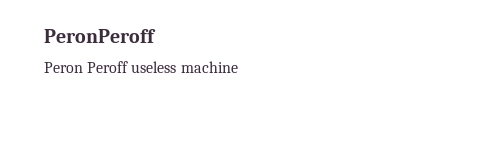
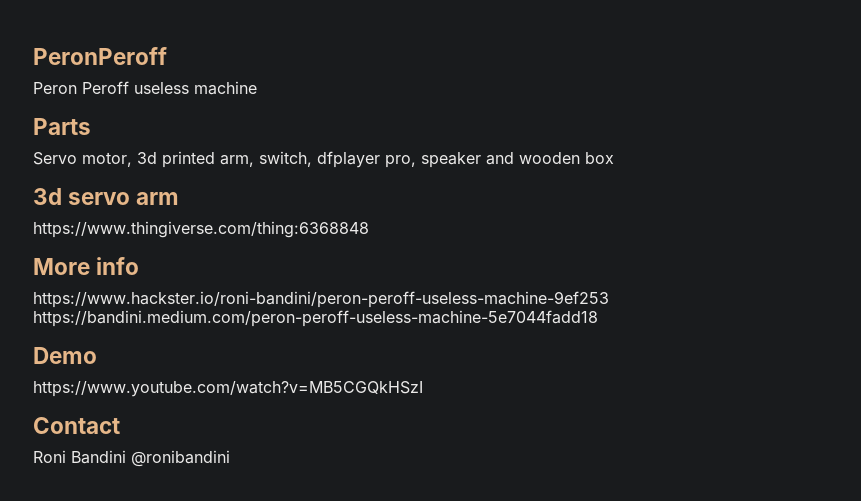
(238, 67) none -> [33,118,91,135] [33,151,614,168] [33,188,180,205] [33,221,369,238] [33,257,140,275] [33,291,609,308] [33,310,598,327] [33,347,97,364] [33,381,423,397] [33,417,120,434] [33,450,230,467] // Parts // Servo motor, 3d printed arm, switch, dfplayer pro, speaker and wooden box // 3d servo arm // https://www.thingiverse.com/thing:6368848 // More info // https://www.hackster.io/roni-bandini/peron-peroff-useless-machine-9ef253 https://bandini.medium.com/peron-peroff-useless-machine-5e7044fadd18 // Demo // https://www.youtube.com/watch?v=MB5CGQkHSzI // Contact // Roni Bandini @ronibandini

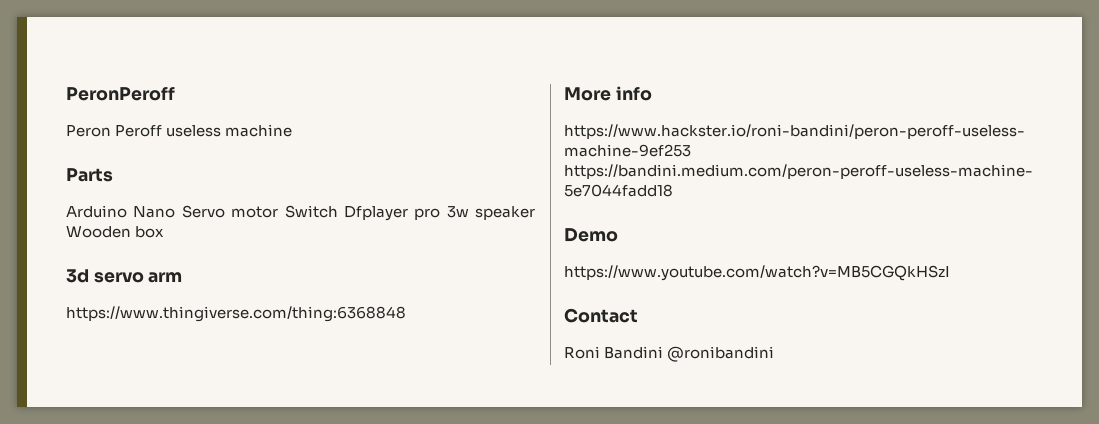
[33,151,580,168] Servo motor, 3d printed arm, switch, dfplayer pro, speaker and wooden -> [66,205,535,221] [66,226,131,238] Arduino Nano Servo motor Switch Dfplayer pro 3w speaker Wooden

